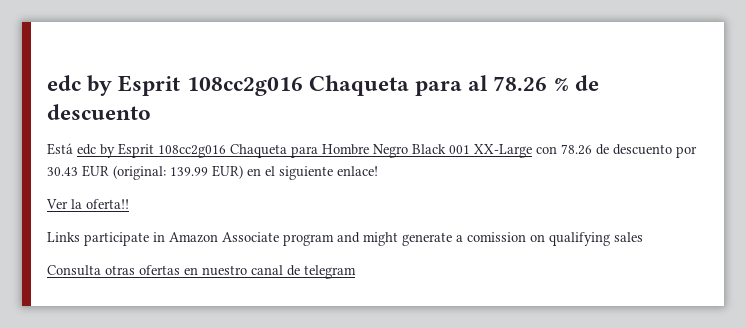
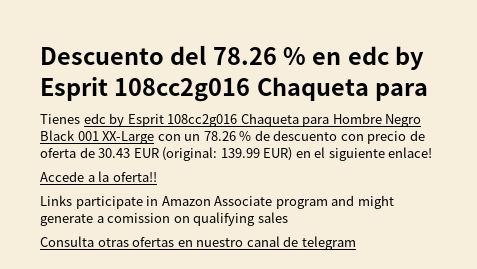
[47,75,599,96] [47,104,151,120] [47,143,73,155] edc by Esprit 108cc2g016 Chaqueta para al 78.26 % de descuento // Está -> [40,45,425,70] [40,77,429,102] [40,114,80,124] Descuento del 78.26 % en edc by Esprit 108cc2g016 Chaqueta para // Tienes
[561,144,697,158] 78.26 de descuento por -> [184,130,425,144] [40,147,95,158] un 78.26 % de descuento con precio de oferta de
[46,199,68,209] Ver -> [40,171,95,182] Accede a

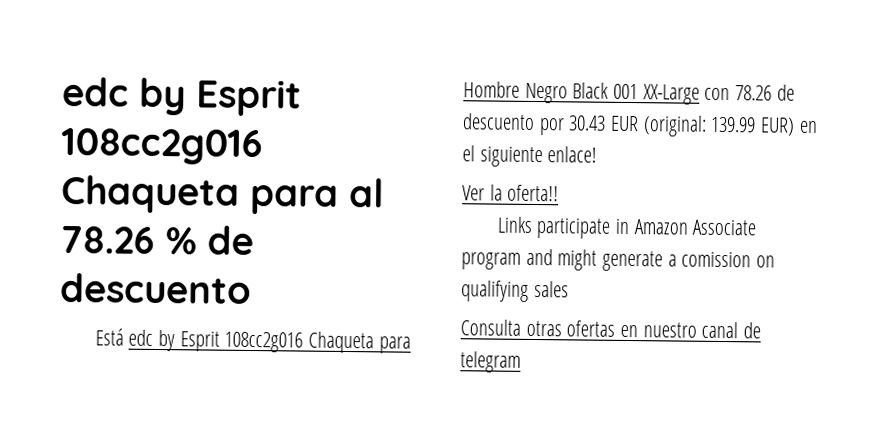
[40,45,425,70] [40,77,429,102] [40,114,80,124] Descuento del 78.26 % en edc by Esprit 108cc2g016 Chaqueta para // Tienes -> [62,76,302,117] [61,127,263,166] [61,174,384,215] [60,225,254,256] [60,272,251,304] [94,328,124,346] edc by Esprit 108cc2g016 Chaqueta para al 78.26 % de descuento // Está
[184,130,425,144] [40,147,95,158] un 78.26 % de descuento con precio de oferta de -> [735,84,795,101] [462,113,565,136] 78.26 de descuento por
[40,171,95,182] Accede a -> [462,185,485,201] Ver

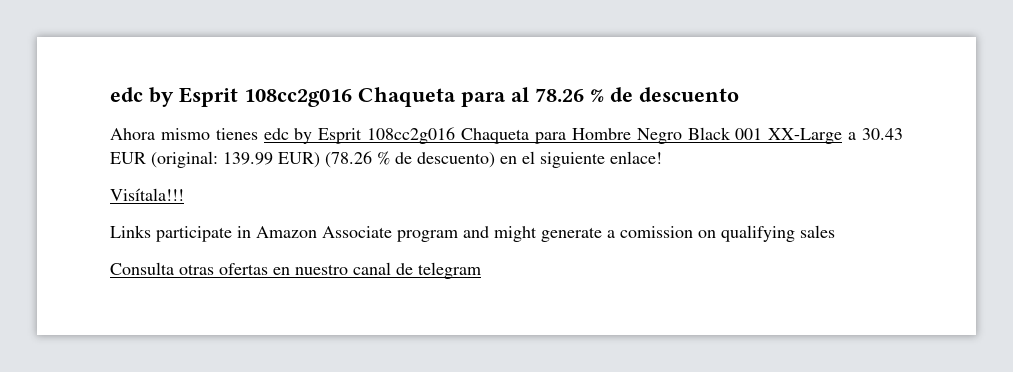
[94,328,124,346] Está -> [110,128,258,140] Ahora mismo tienes
[704,84,795,101] [462,113,565,136] con 78.26 de descuento por -> [848,132,857,140] a
(796, 126) none -> [325,151,495,168] (78.26 % de descuento)
[462,184,560,202] Ver la oferta!! -> [110,188,184,201] Visítala!!!

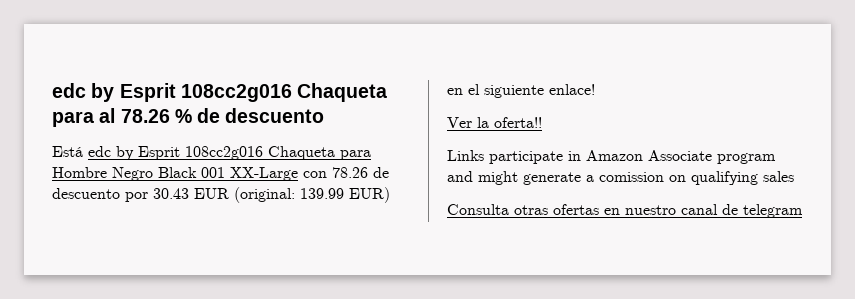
[110,128,258,140] Ahora mismo tienes -> [52,146,83,157] Está
[848,132,857,140] a -> [303,167,389,178] [52,188,148,202] con 78.26 de descuento por
[325,151,495,168] (78.26 % de descuento) -> (390, 195) none
[110,188,184,201] Visítala!!! -> [447,117,542,128] Ver la oferta!!

